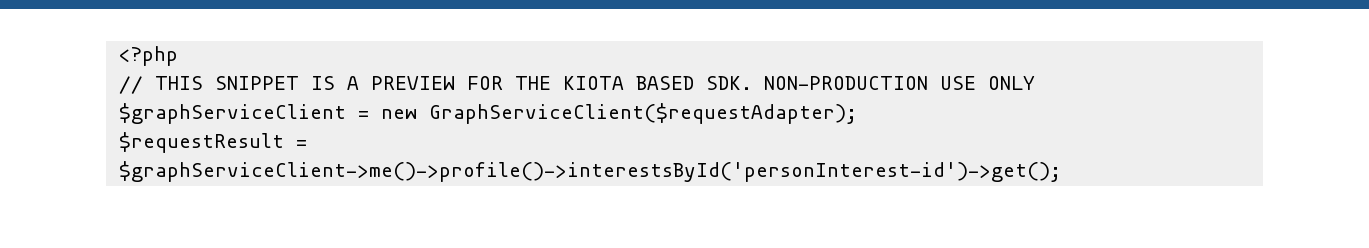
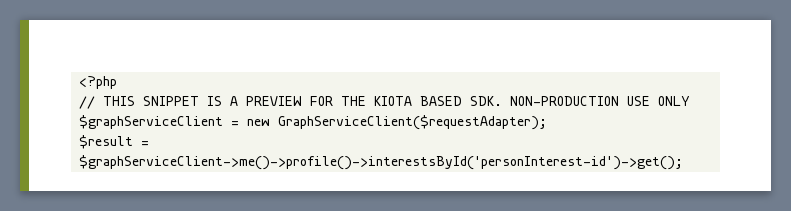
[118,132,284,153] $requestResult -> [79,135,134,149] $result

